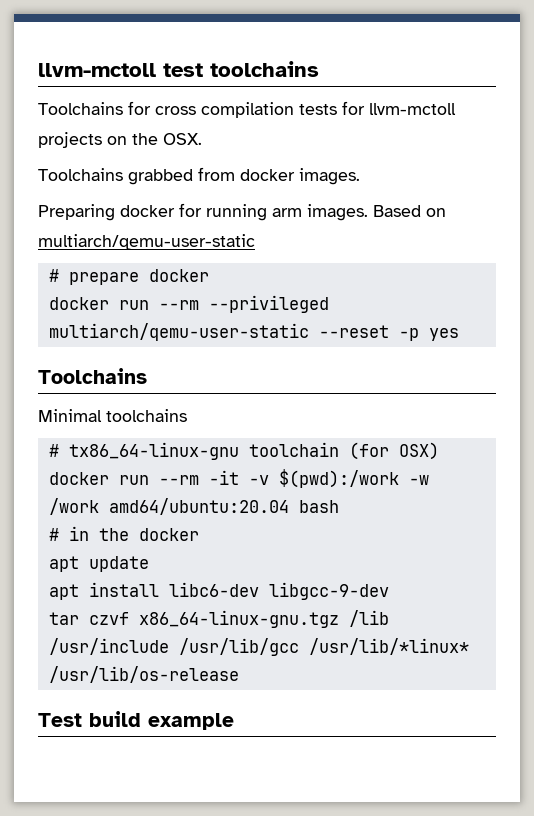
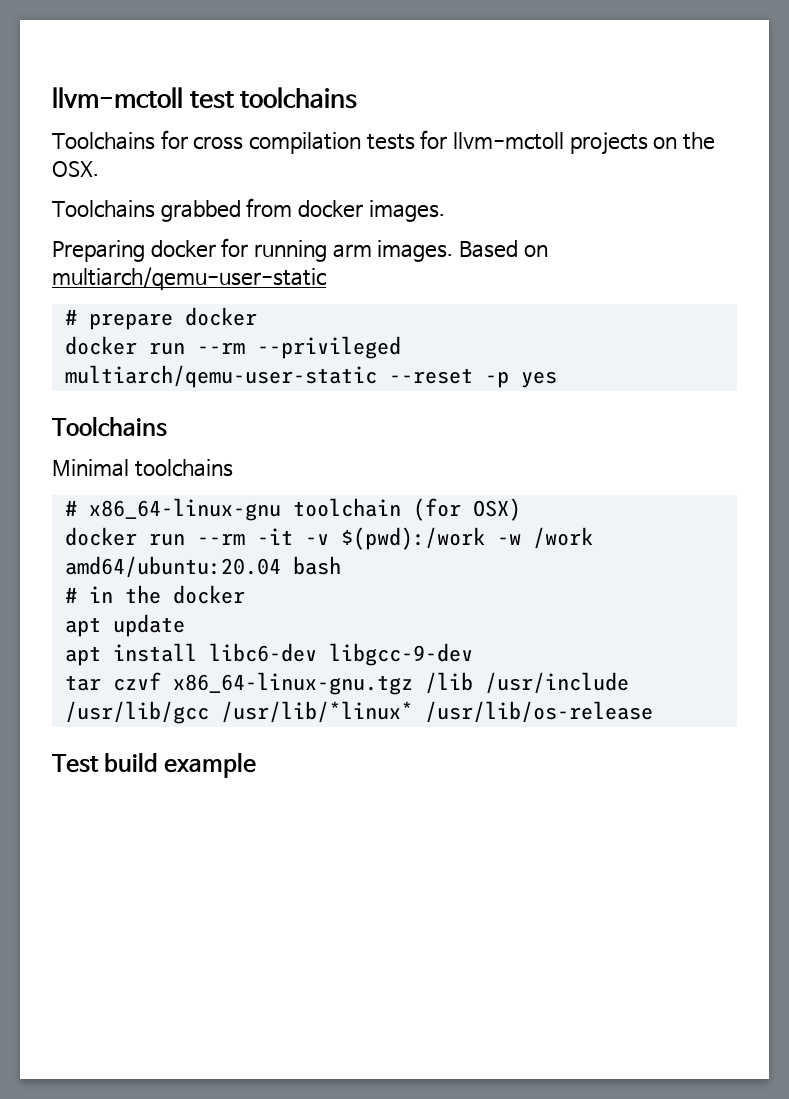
[68,442,239,460] tx86_64-linux-gnu -> [88,498,281,521] x86_64-linux-gnu

